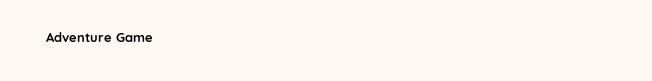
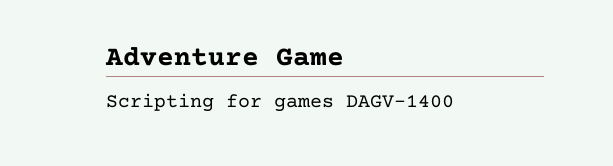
(153, 37) none -> [106,93,454,112] // Scripting for games DAGV-1400

